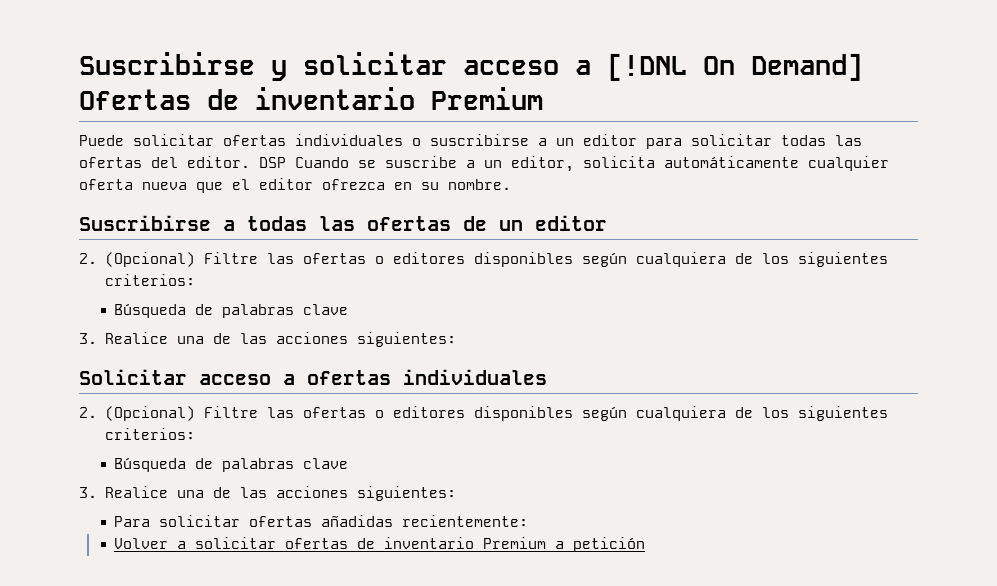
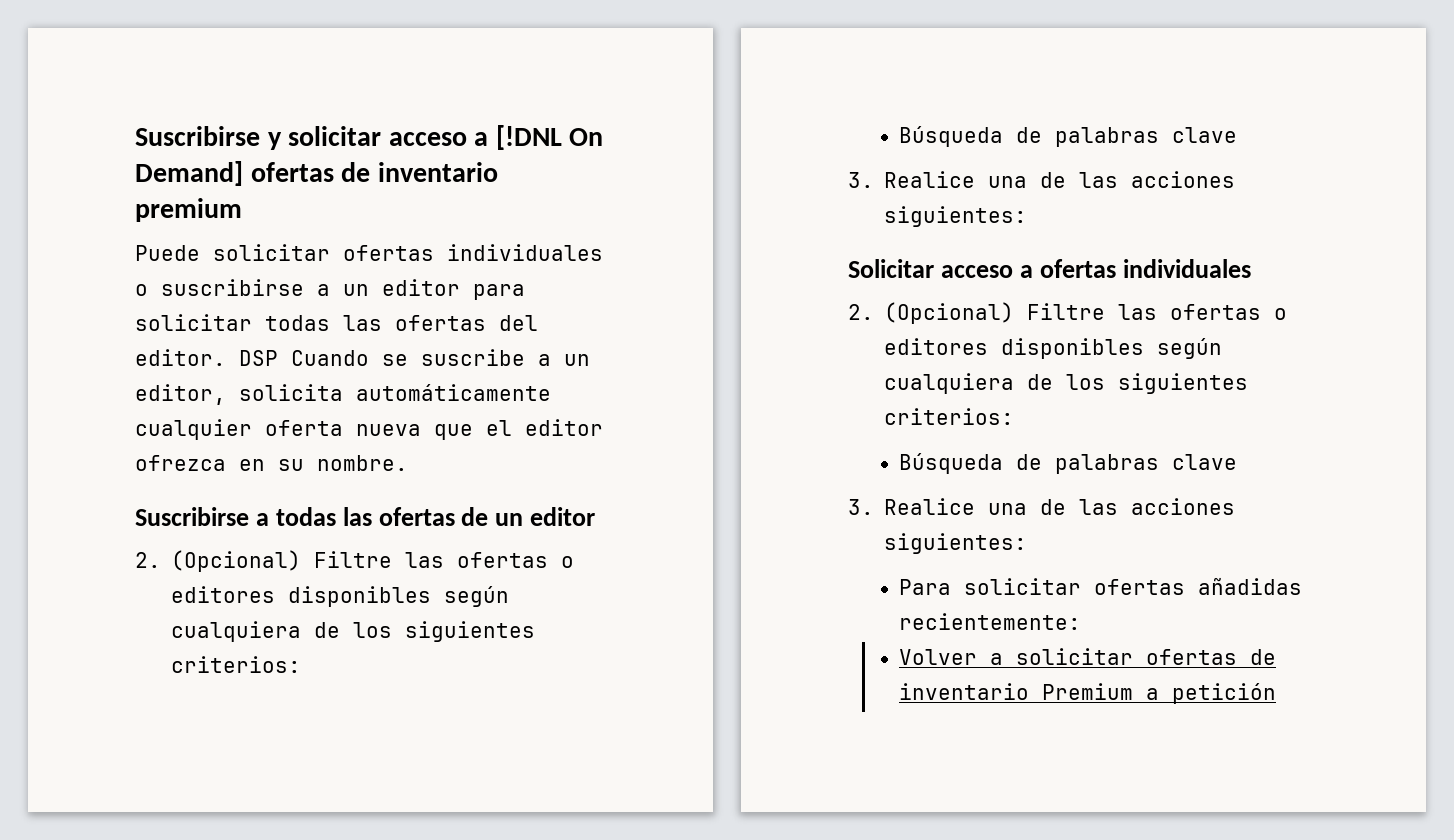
[79,87,543,110] Ofertas de inventario Premium -> [250,162,498,182] [135,198,242,222] ofertas de inventario premium

